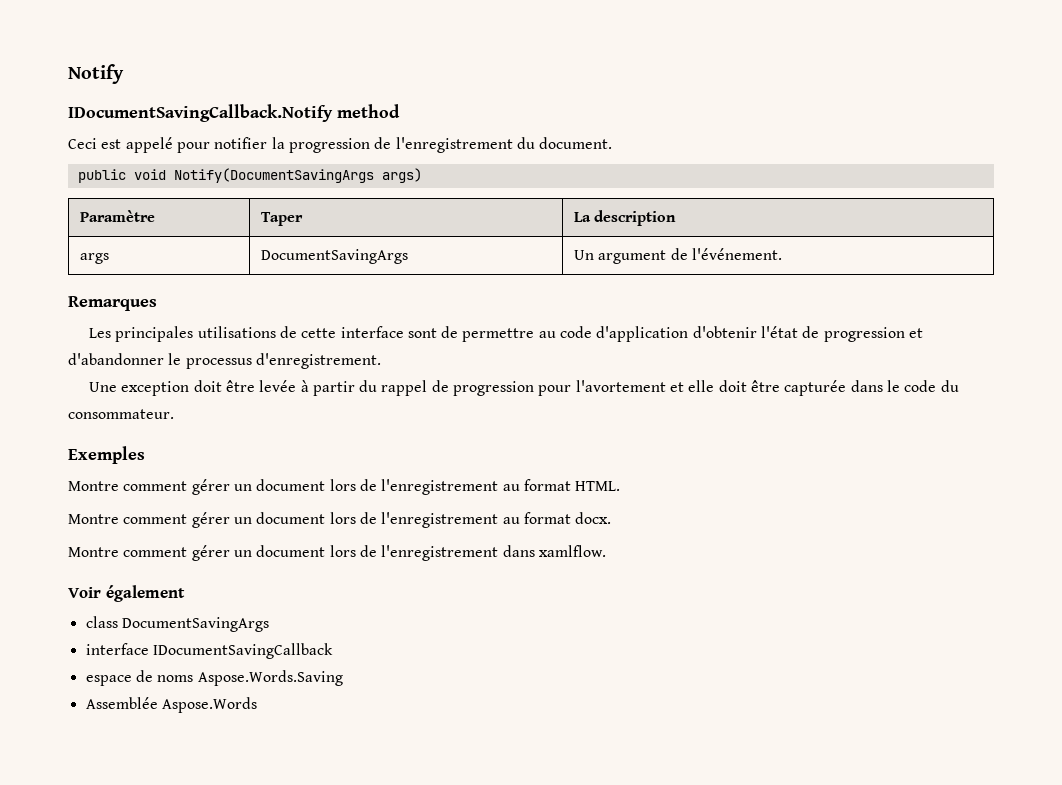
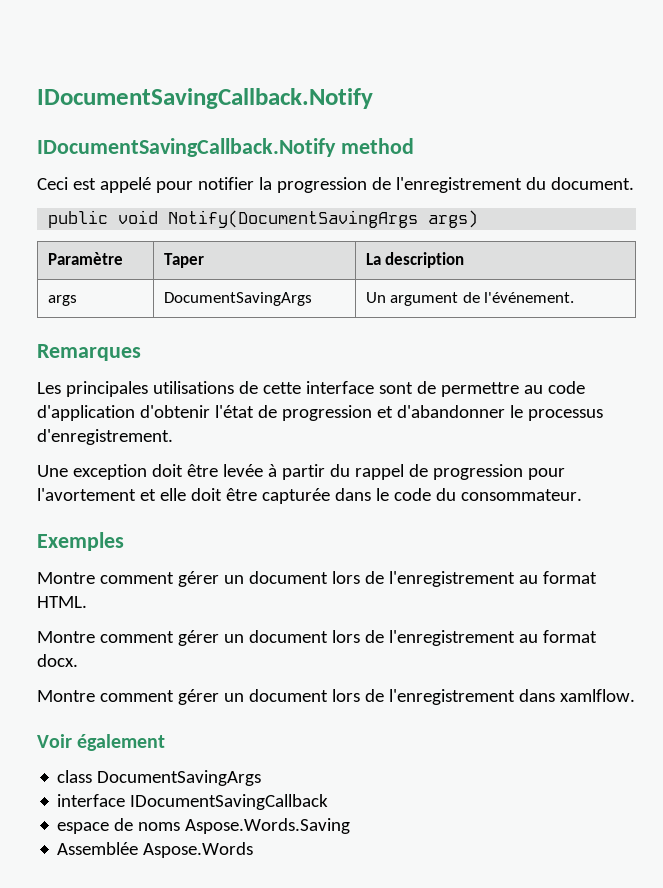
[68,64,124,84] Notify -> [37,88,373,109] IDocumentSavingCallback.Notify

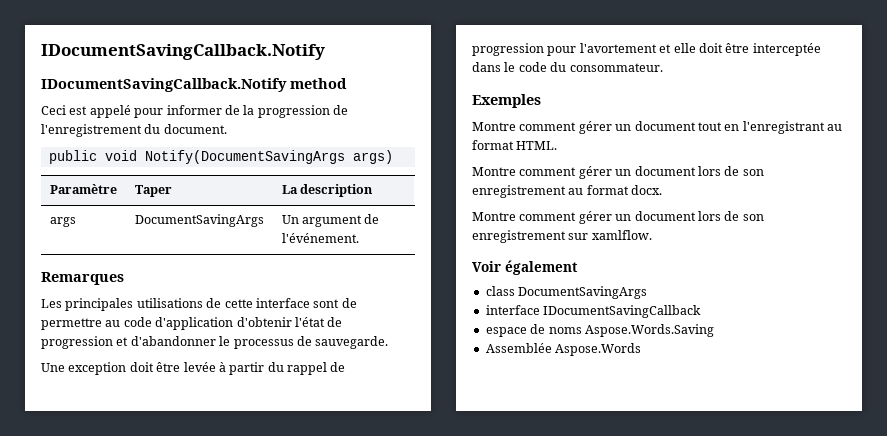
[197,177,254,190] notifier -> [166,105,240,115] informer de
[37,429,173,445] d'enregistrement. -> [296,336,389,349] de sauvegarde.
[261,488,330,504] capturée -> [752,43,821,56] interceptée
[331,571,515,587] lors de l'enregistrement -> [697,121,825,134] tout en l'enregistrant
[388,630,515,646] l'enregistrement -> [742,169,764,176] [472,185,566,198] son enregistrement
[388,689,555,705] l'enregistrement dans -> [742,214,764,221] [472,230,589,243] son enregistrement sur

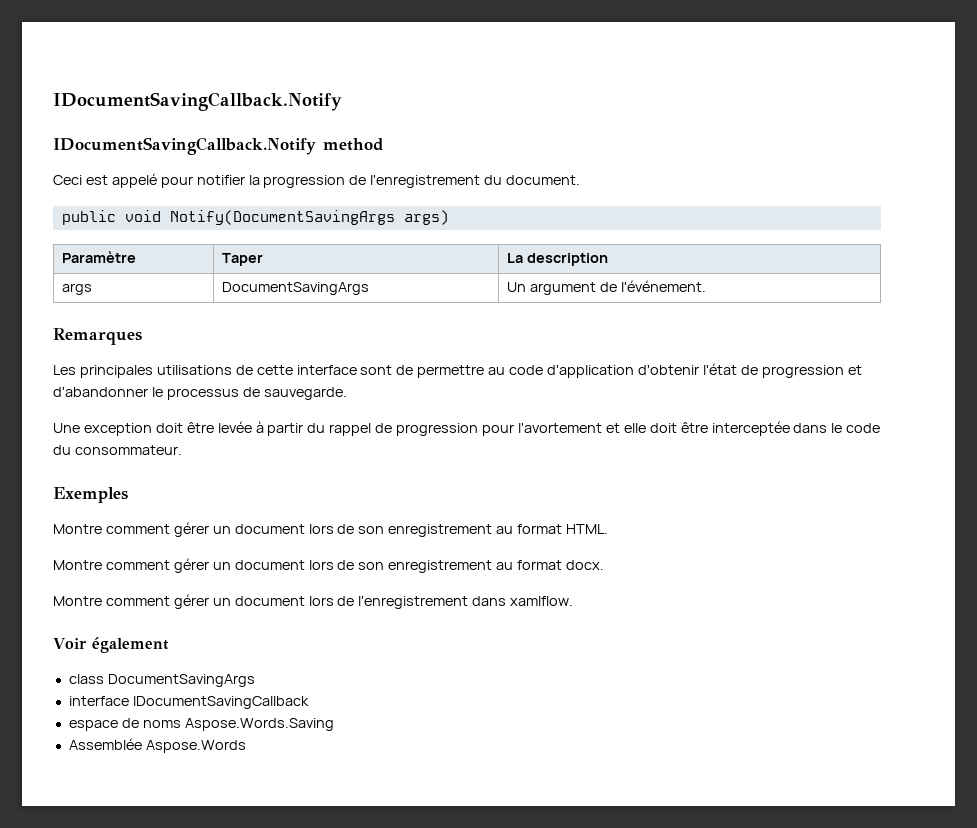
[166,105,240,115] informer de -> [196,175,245,185] notifier
[697,121,825,134] tout en l'enregistrant -> [308,524,493,537] lors de son enregistrement
[742,214,764,221] [472,230,589,243] son enregistrement sur -> [358,596,507,609] l'enregistrement dans

